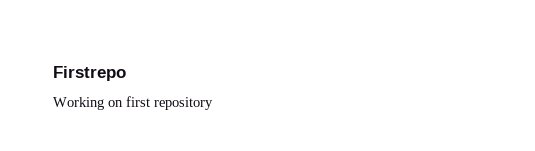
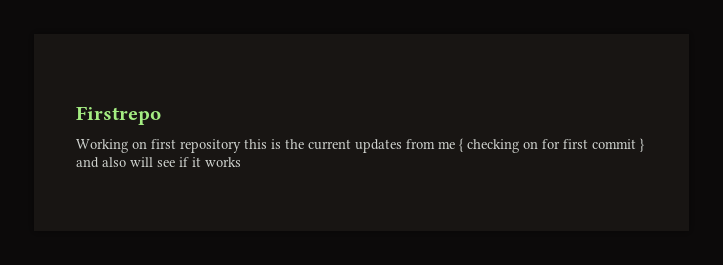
(213, 103) none -> [244,138,644,153] [76,157,241,168] this is the current updates from me { checking on for first commit } and also will see if it works

